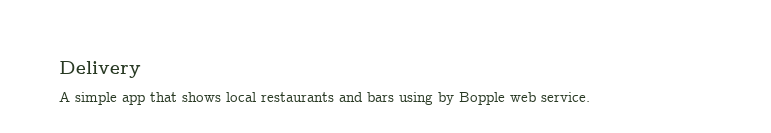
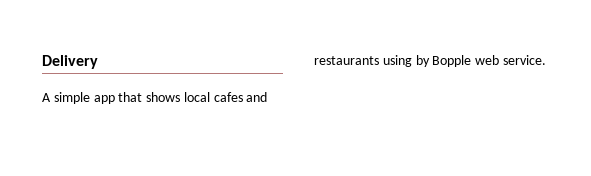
[261,92,394,102] restaurants and bars -> [213,92,268,102] [314,56,379,65] cafes and restaurants

